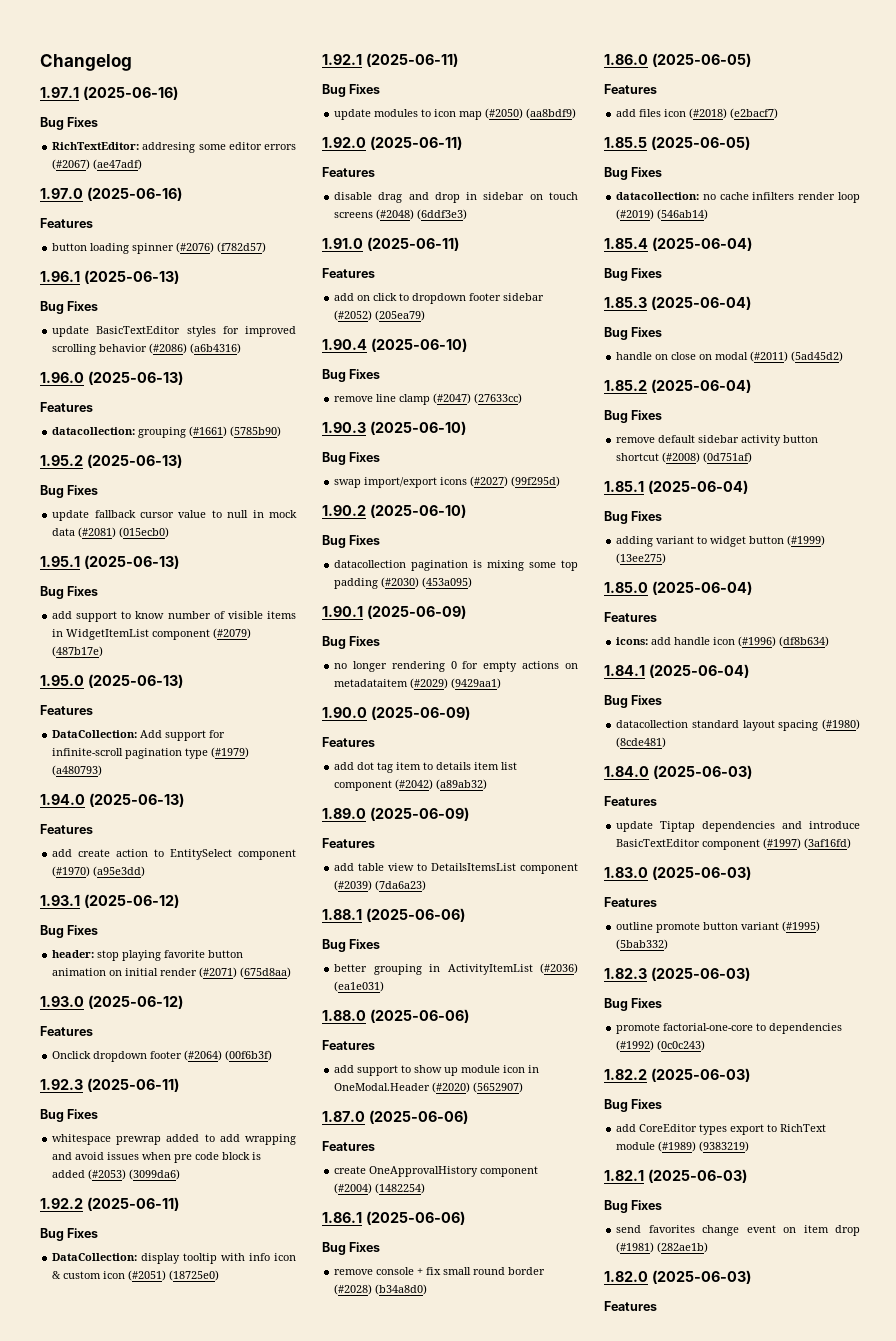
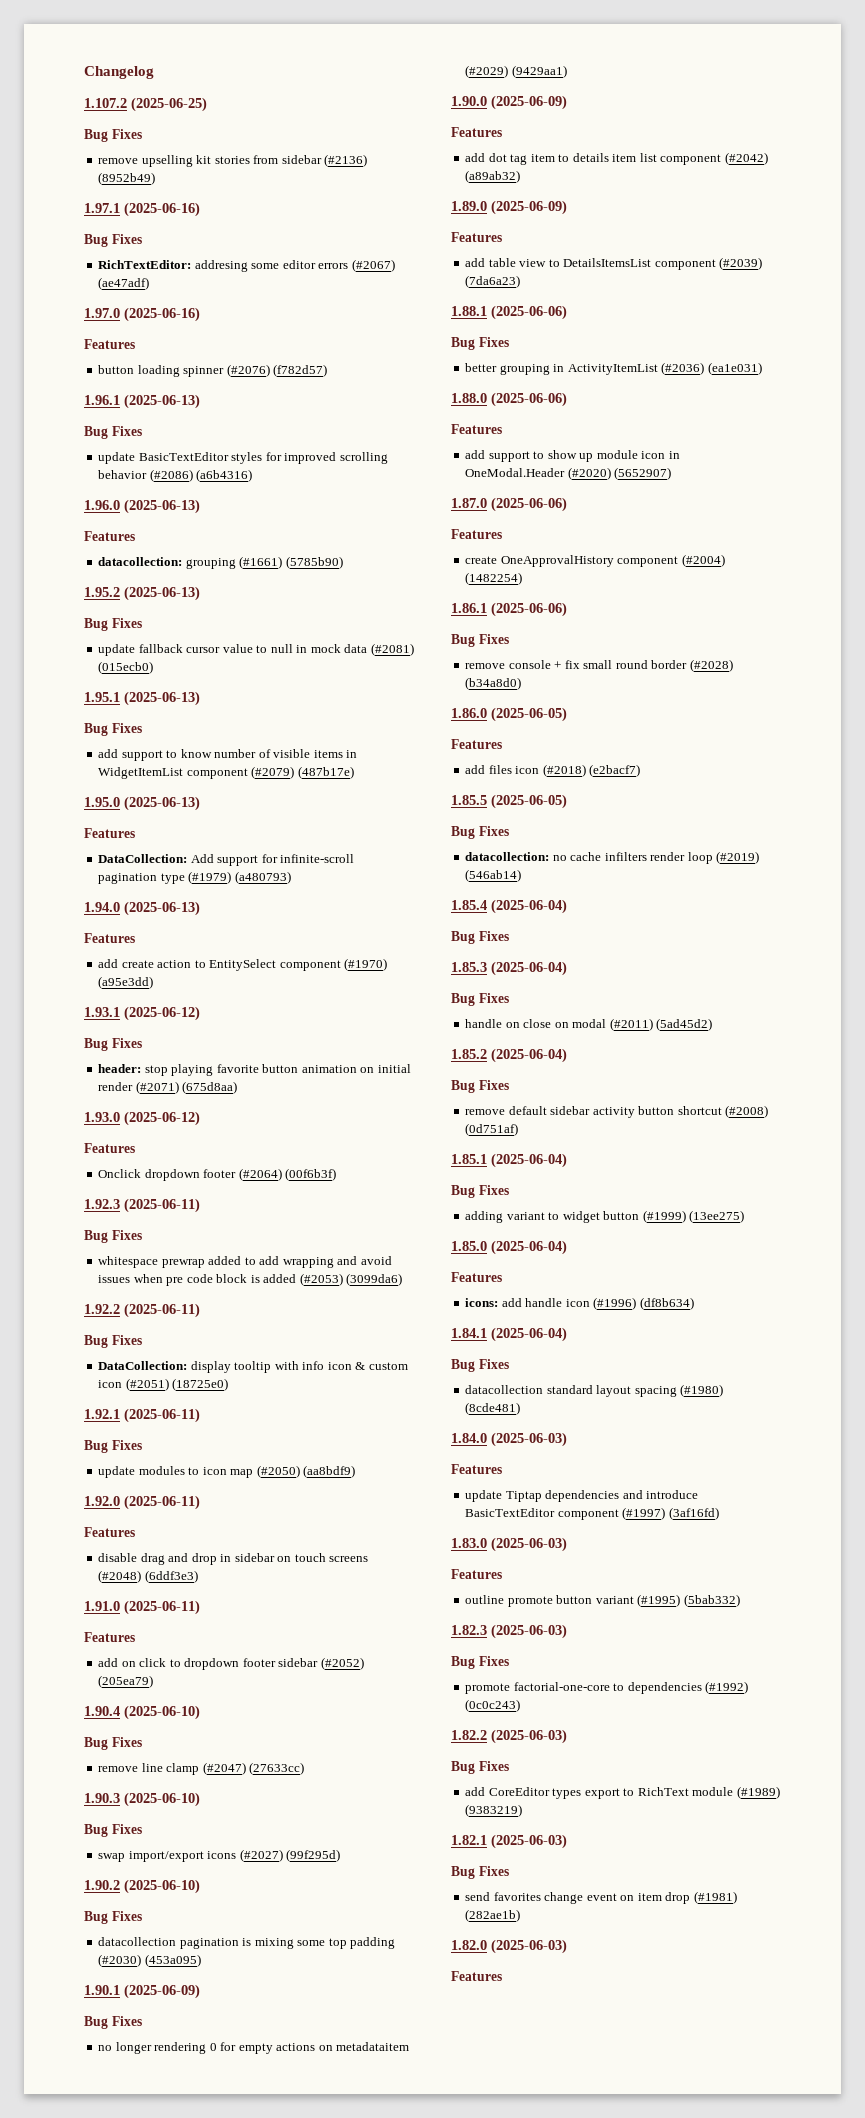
(132, 62) none -> [84,97,207,112] [84,129,142,142] [98,154,368,167] [98,172,156,185] // 1.107.2 (2025-06-25) // Bug Fixes // remove upselling kit stories from sidebar (#2136) (8952b49)

